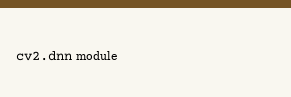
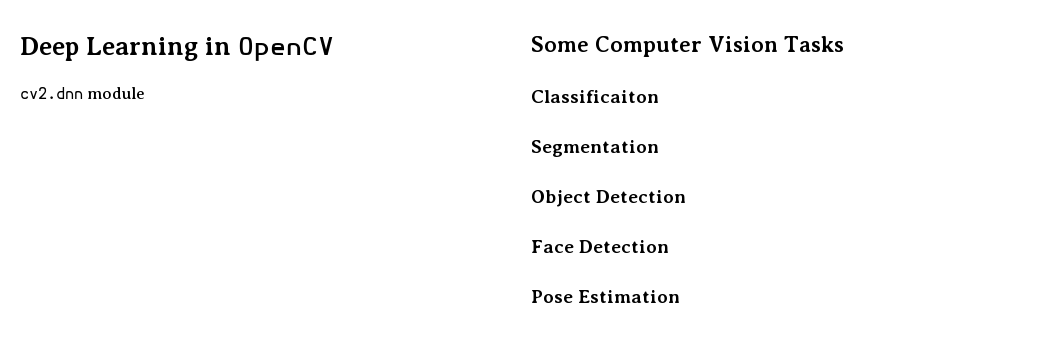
[16,51,118,61] cv2.dnn module -> [20,37,335,61] [20,87,146,99] [531,36,844,57] [531,90,659,103] [531,140,659,157] [531,190,687,207] [531,240,670,253] [531,290,681,303] Deep Learning in OpenCV // cv2.dnn module // Some Computer Vision Tasks // Classificaiton // Segmentation // Object Detection // Face Detection // Pose Estimation

